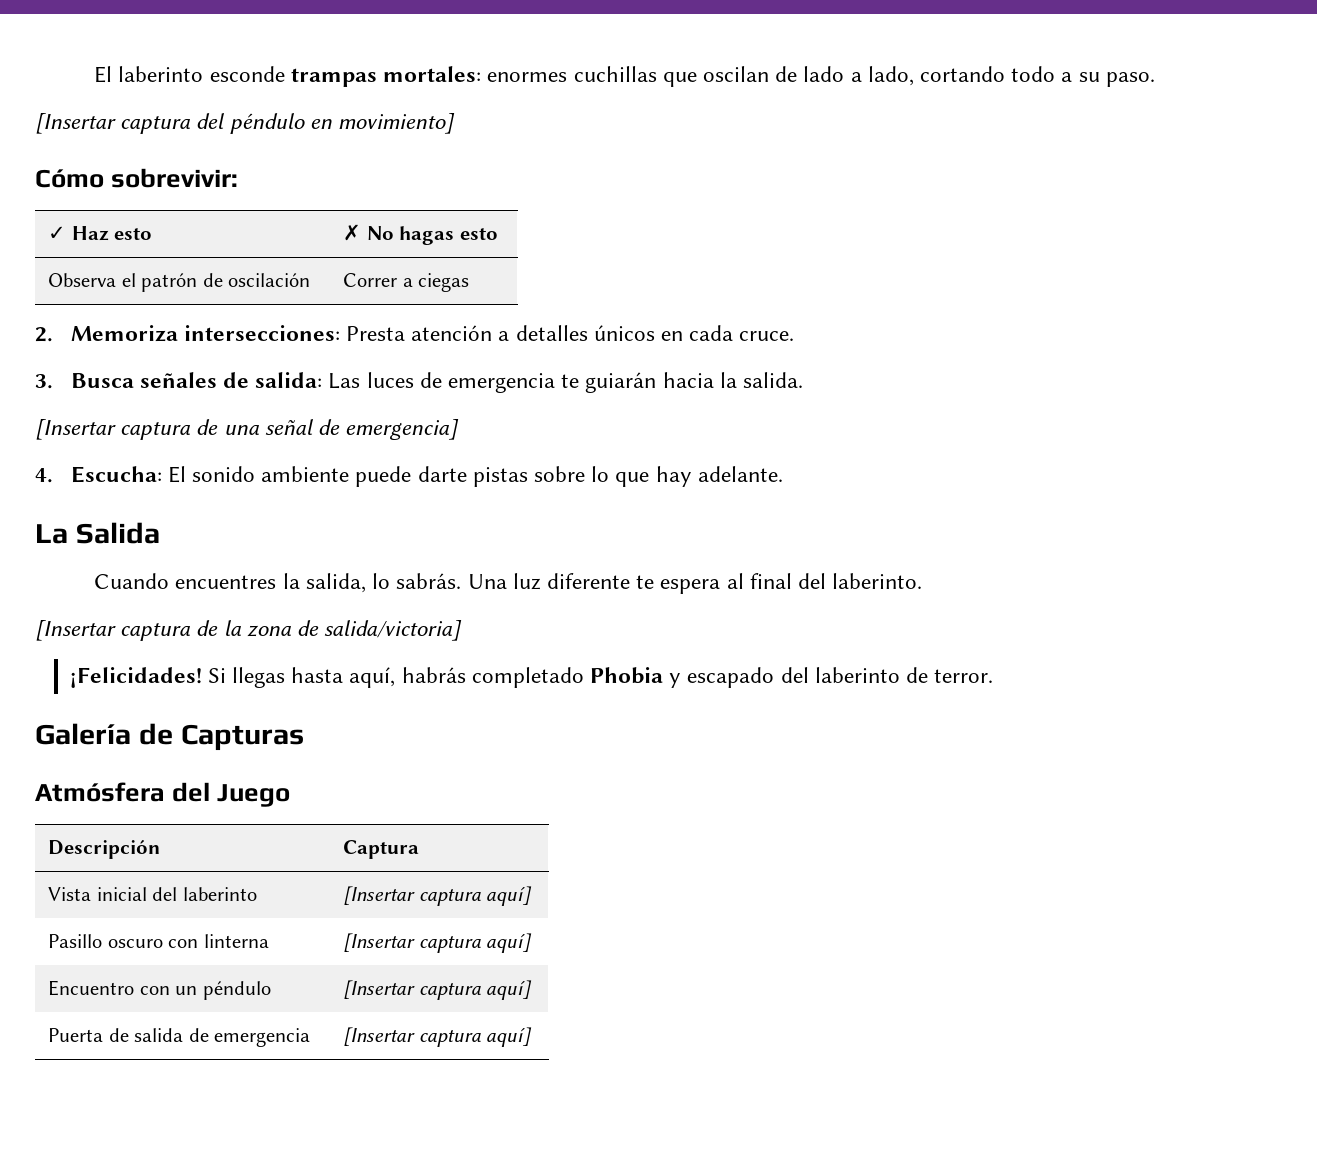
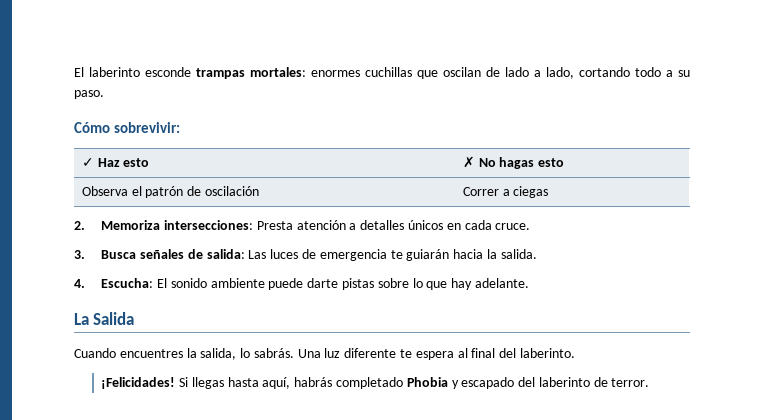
[35,113,456,134] // [Insertar captura del péndulo en movimiento] -> (104, 94) none
[35,419,460,440] // [Insertar captura de una señal de emergencia] -> (537, 254) none
[35,620,463,641] // [Insertar captura de la zona de salida/victoria] -> (575, 353) none
[35,723,304,751] [35,782,291,807] [48,840,161,859] [343,840,420,859] [48,887,257,901] [343,886,533,906] [48,934,269,948] [343,933,533,953] [48,980,271,1000] [343,980,533,1000] [48,1028,311,1047] [343,1027,533,1047] // Galería de Capturas // Atmósfera del Juego // Descripción | Captura // Vista inicial del laberinto | [Insertar captura aquí] // Pasillo oscuro con linterna | [Insertar captura aquí] // Encuentro con un péndulo | [Insertar captura aquí] // Puerta de salida de emergencia | [Insertar captura aquí] -> (650, 382) none

